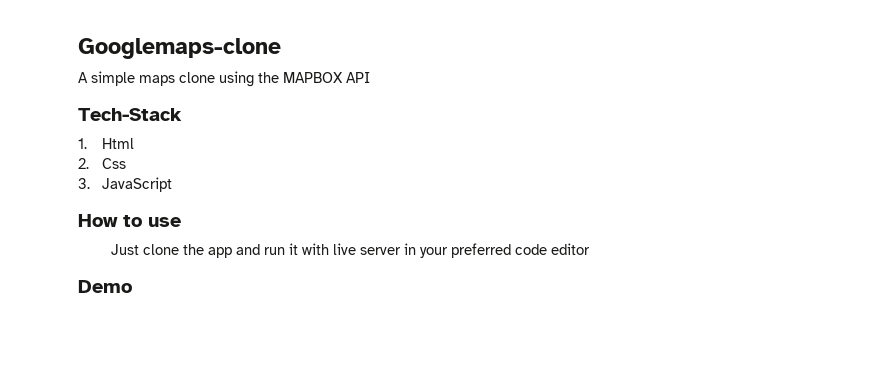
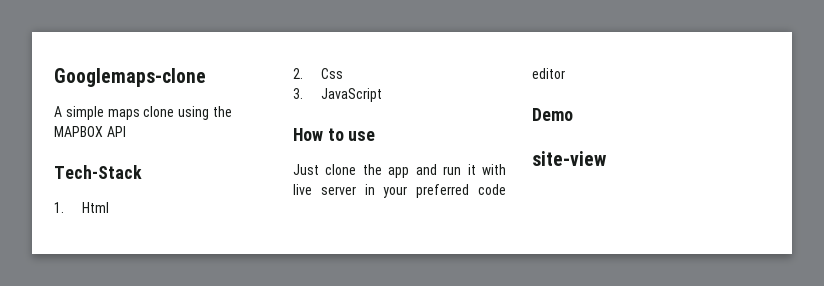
(132, 286) none -> [532,151,606,166] // site-view

